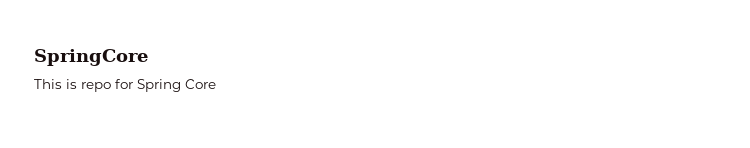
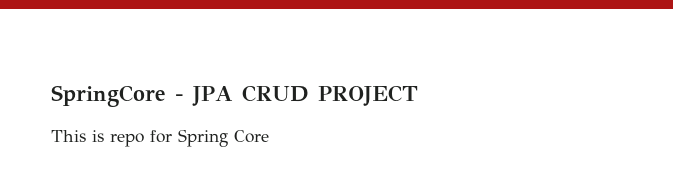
(148, 57) none -> [175,85,418,106] - JPA CRUD PROJECT

